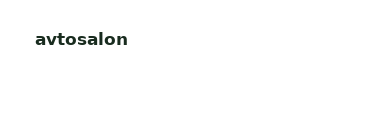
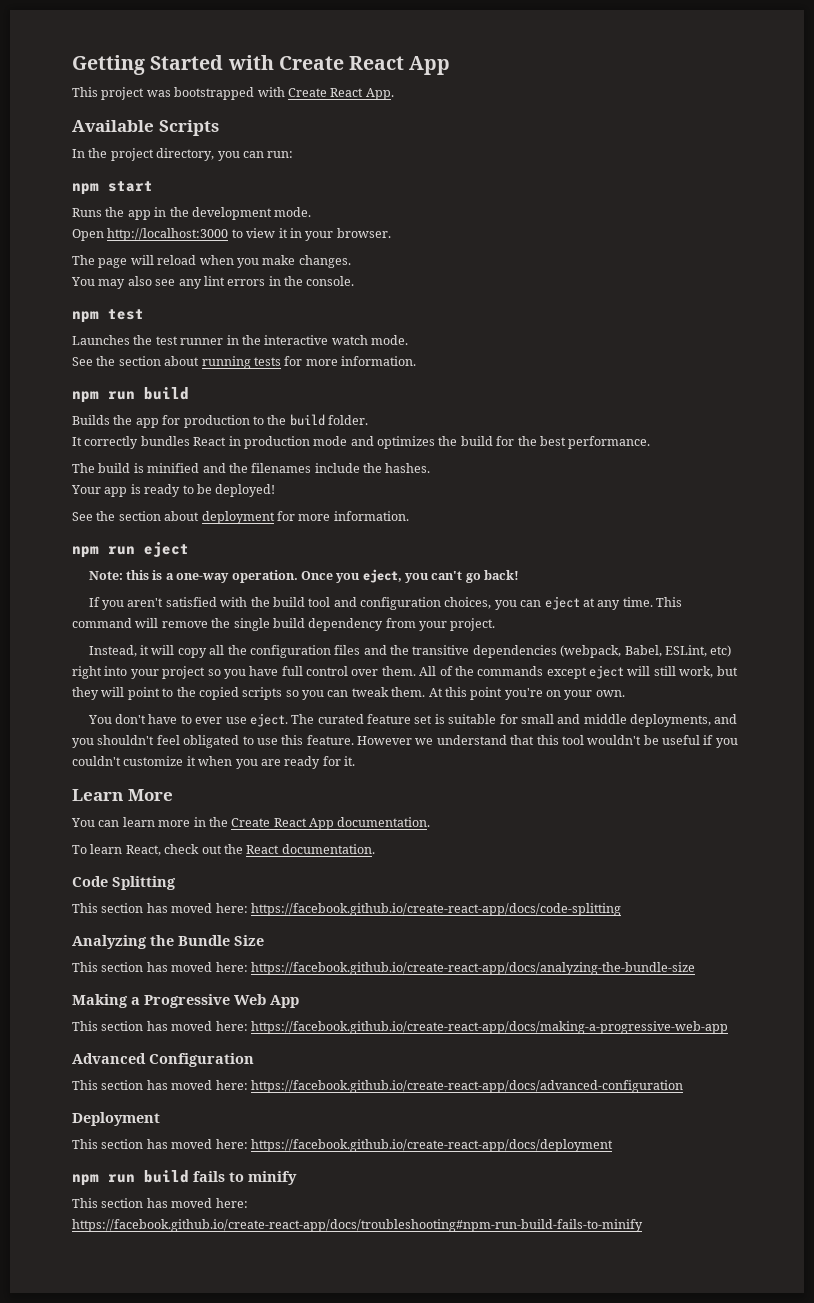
[35,32,128,45] avtosalon -> [72,55,451,75] [72,87,394,100] [72,120,219,136] [72,148,294,161] [72,181,153,195] [72,207,312,220] [72,228,391,241] [72,255,351,268] [71,276,355,289] [72,309,144,323] [72,335,408,345] [72,356,416,369] [72,387,189,403] [72,414,368,428] [72,436,651,449] [72,463,431,473] [71,484,276,497] [72,511,409,524] [72,542,189,558] [88,569,520,583] [88,596,683,610] [72,618,496,631] [88,645,732,658] [72,665,738,679] [72,687,625,700] [87,713,738,727] [72,735,738,748] [72,756,355,769] [72,789,173,801] [71,817,431,830] [72,844,375,856] [72,876,176,890] [72,903,621,916] [72,935,264,949] [72,962,695,975] [72,994,299,1008] [72,1021,728,1034] [72,1053,254,1067] [72,1080,683,1093] [72,1112,160,1126] [72,1139,613,1152] [72,1170,297,1186] [72,1198,248,1208] [72,1219,643,1232] Getting Started with Create React App // This project was bootstrapped with Create React App. // Available Scripts // In the project directory, you can run: // npm start // Runs the app in the development mode. // Open http://localhost:3000 to view it in your browser. // The page will reload when you make changes. // You may also see any lint errors in the console. // npm test // Launches the test runner in the interactive watch mode. // See the section about running tests for more information. // npm run build // Builds the app for production to the build folder. // It correctly bundles React in production mode and optimizes the build for the best performance. // The build is minified and the filenames include the hashes. // Your app is ready to be deployed! // See the section about deployment for more information. // npm run eject // Note: this is a one-way operation. Once you eject, you can't go back! // If you aren't satisfied with the build tool and configuration choices, you can eject at any time. This command will remove the single build dependency from your project. // Instead, it will copy all the configuration files and the transitive dependencies (webpack, Babel, ESLint, etc) right into your project so you have full control over them. All of the commands except eject will still work, but they will point to the copied scripts so you can tweak them. At this point you're on your own. // You don't have to ever use eject. The curated feature set is suitable for small and middle deployments, and you shouldn't feel obligated to use this feature. However we understand that this tool wouldn't be useful if you couldn't customize it when you are ready for it. // Learn More // You can learn more in the Create React App documentation. // To learn React, check out the React documentation. // Code Splitting // This section has moved here: https://facebook.github.io/create-react-app/docs/code-splitting // Analyzing the Bundle Size // This section has moved here: https://facebook.github.io/create-react-app/docs/analyzing-the-bundle-size // Making a Progressive Web App // This section has moved here: https://facebook.github.io/create-react-app/docs/making-a-progressive-web-app // Advanced Configuration // This section has moved here: https://facebook.github.io/create-react-app/docs/advanced-configuration // Deployment // This section has moved here: https://facebook.github.io/create-react-app/docs/deployment // npm run build fails to minify // This section has moved here: https://facebook.github.io/create-react-app/docs/troubleshooting#npm-run-build-fails-to-minify

